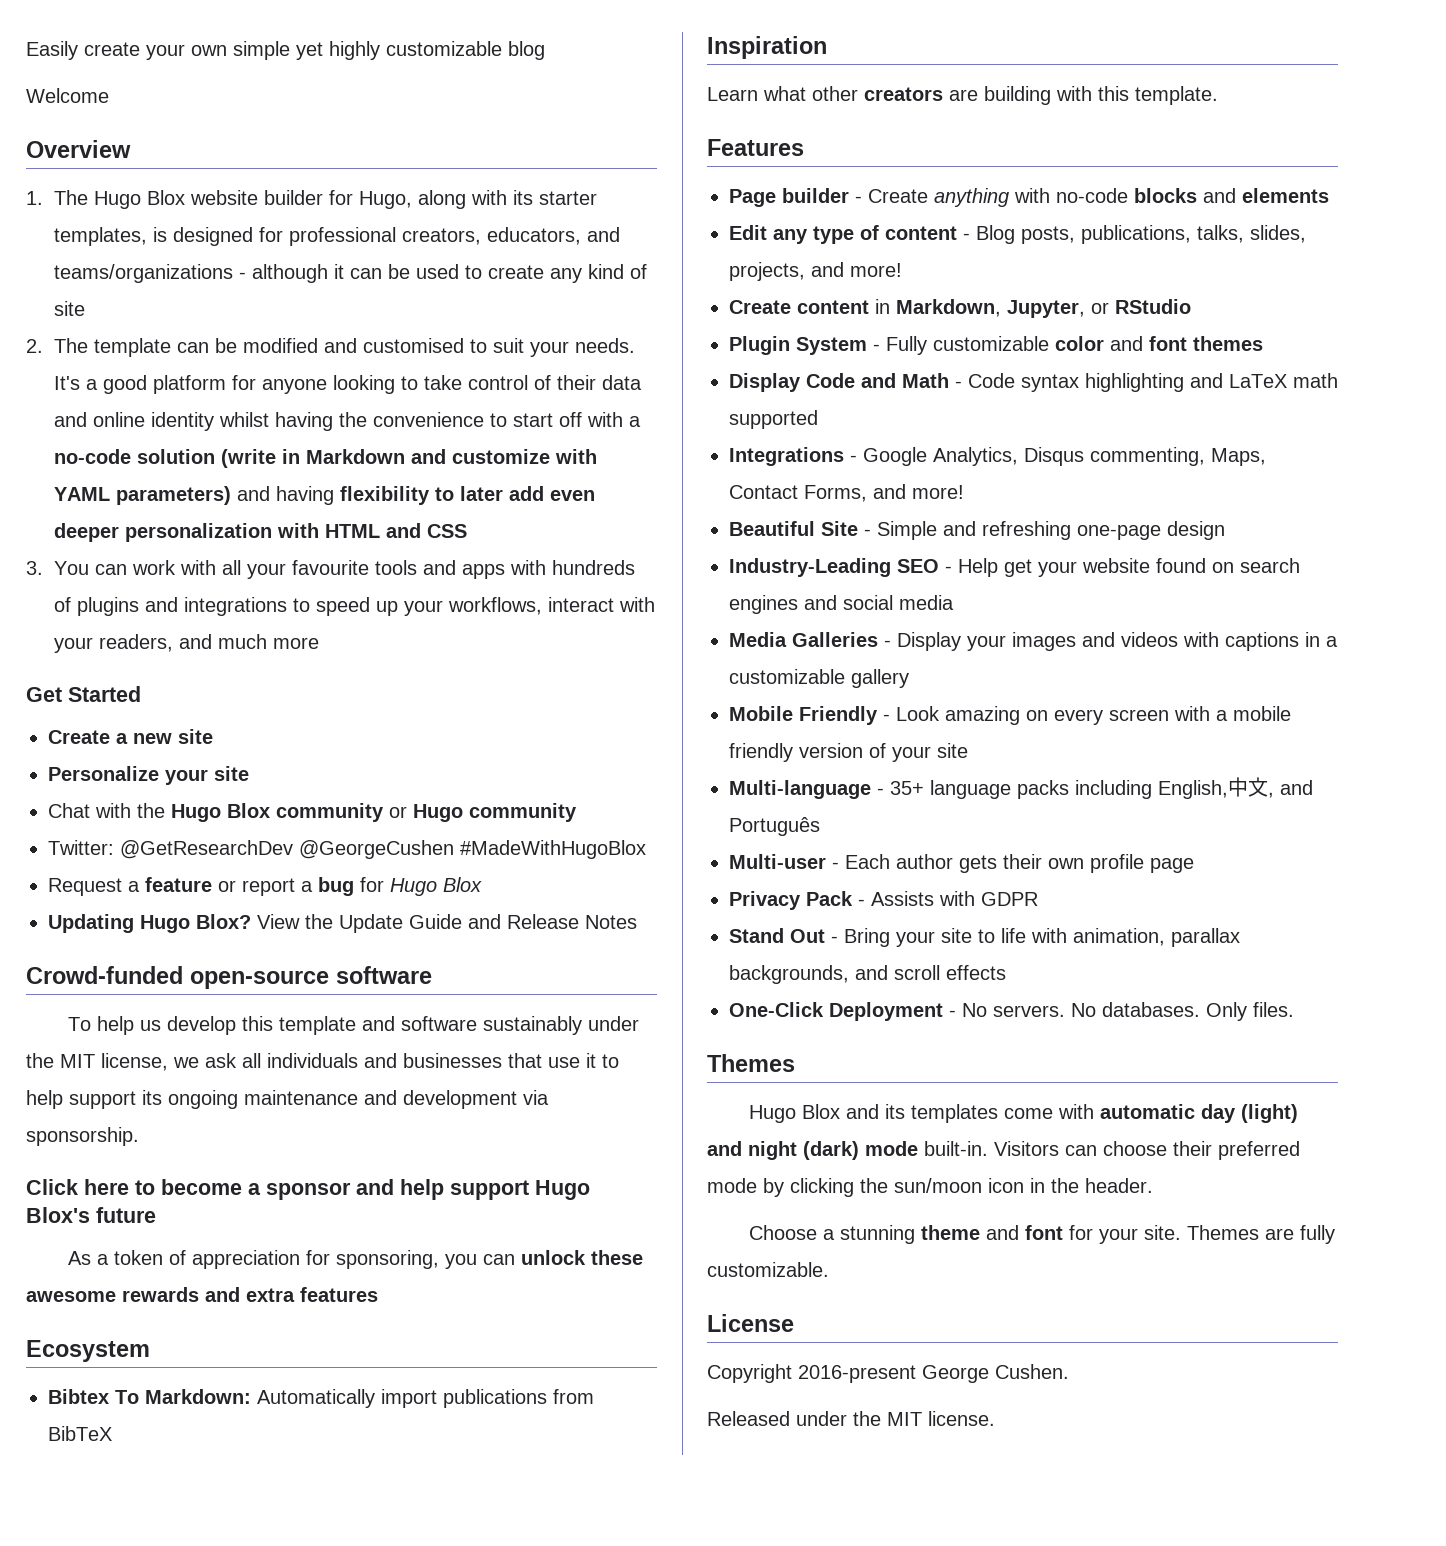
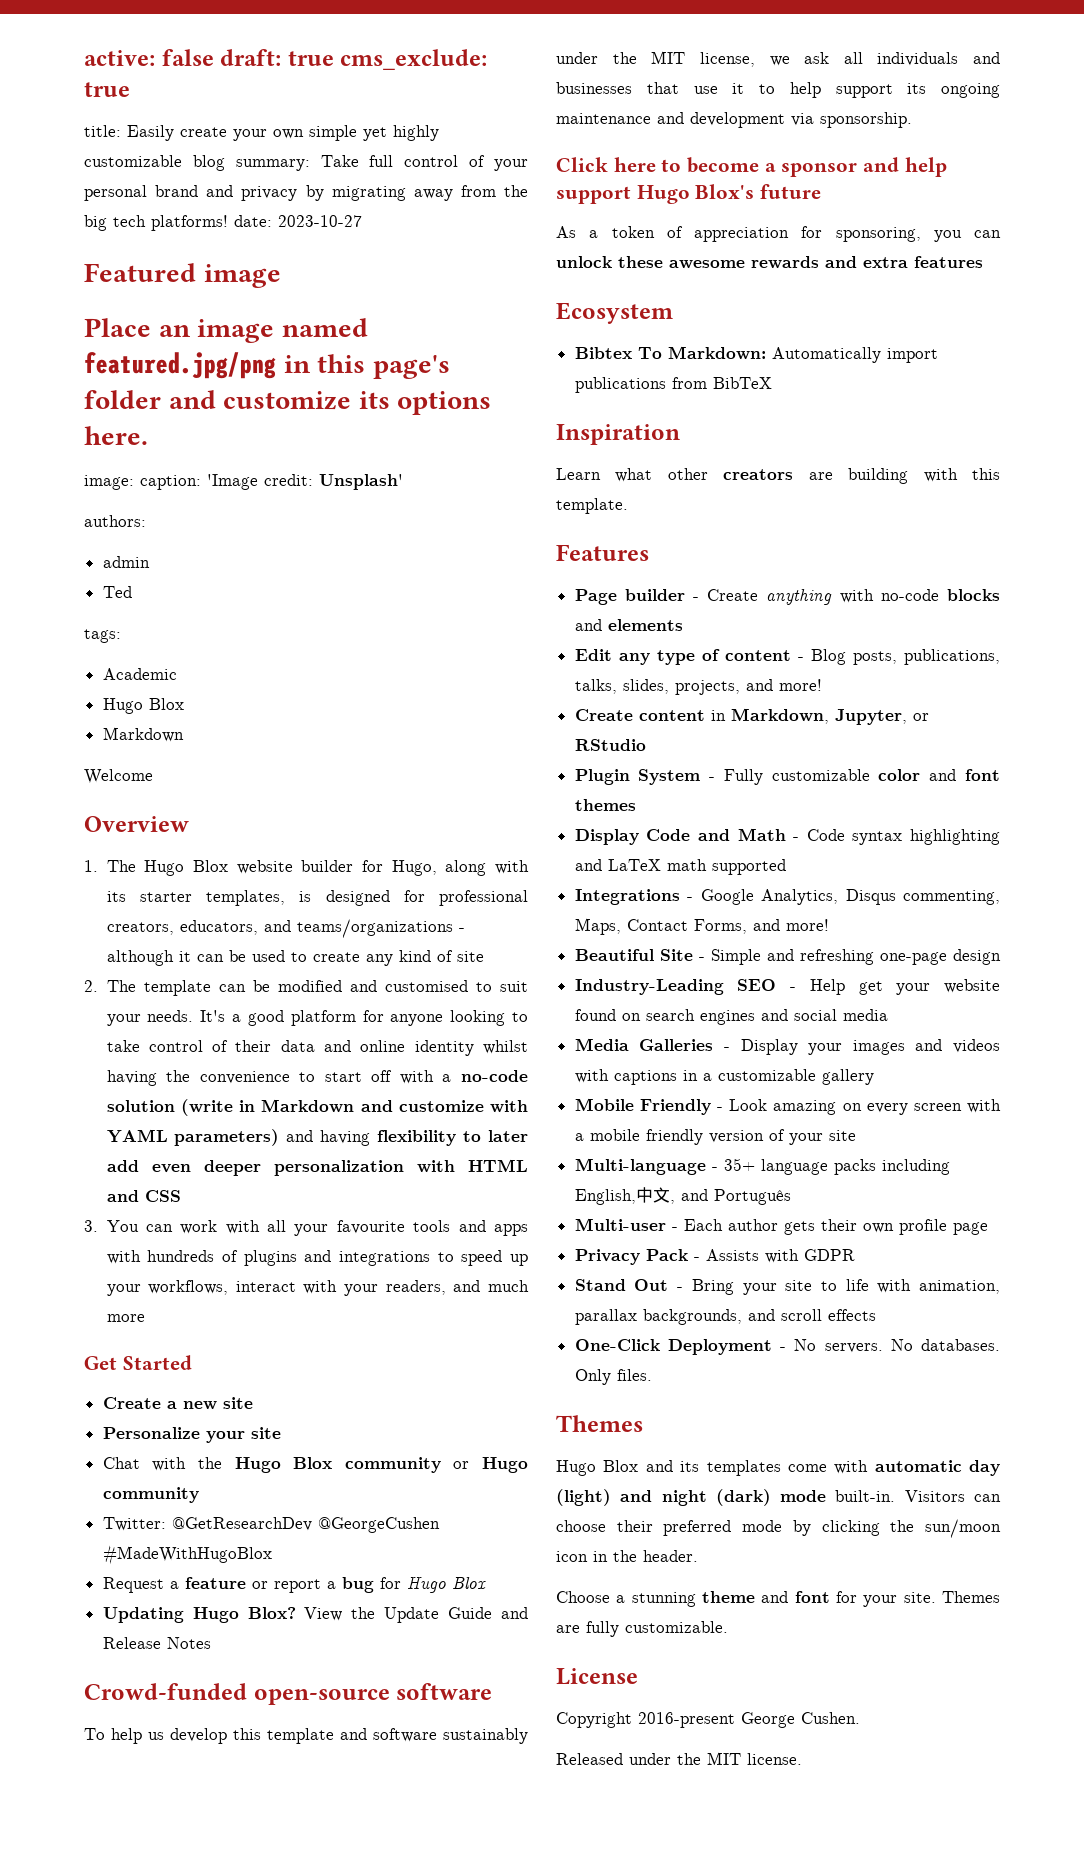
(26, 50) none -> [84,49,488,70] [84,82,130,97] [84,125,121,137] active: false draft: true cms_exclude: true // title:
(545, 50) none -> [235,155,528,171] [84,185,528,201] [84,215,362,231] [84,263,281,288] [84,318,368,343] [84,352,450,379] [84,390,492,415] [84,426,148,445] [84,474,403,490] [84,515,146,527] [102,556,150,568] [102,586,132,598] [84,629,121,643] [102,668,177,680] [102,698,184,714] [102,727,184,742] summary: Take full control of your personal brand and privacy by migrating away from the big tech platforms! date: 2023-10-27 // Featured image // Place an image named featured.jpg/png in this page's folder and customize its options here. // image: caption: 'Image credit: Unsplash' // authors: // admin // Ted // tags: // Academic // Hugo Blox // Markdown

